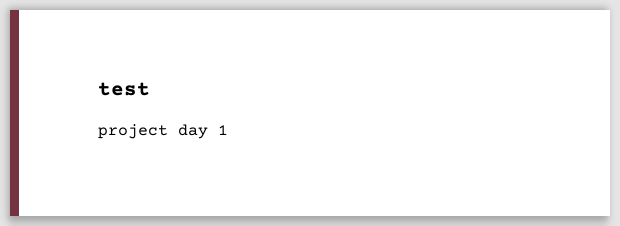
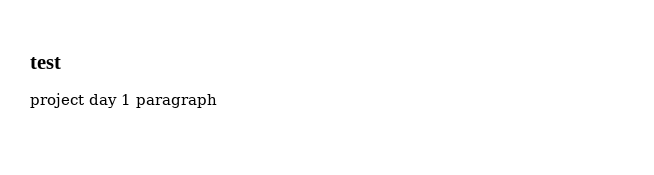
(228, 130) none -> [136,94,217,108] paragraph

